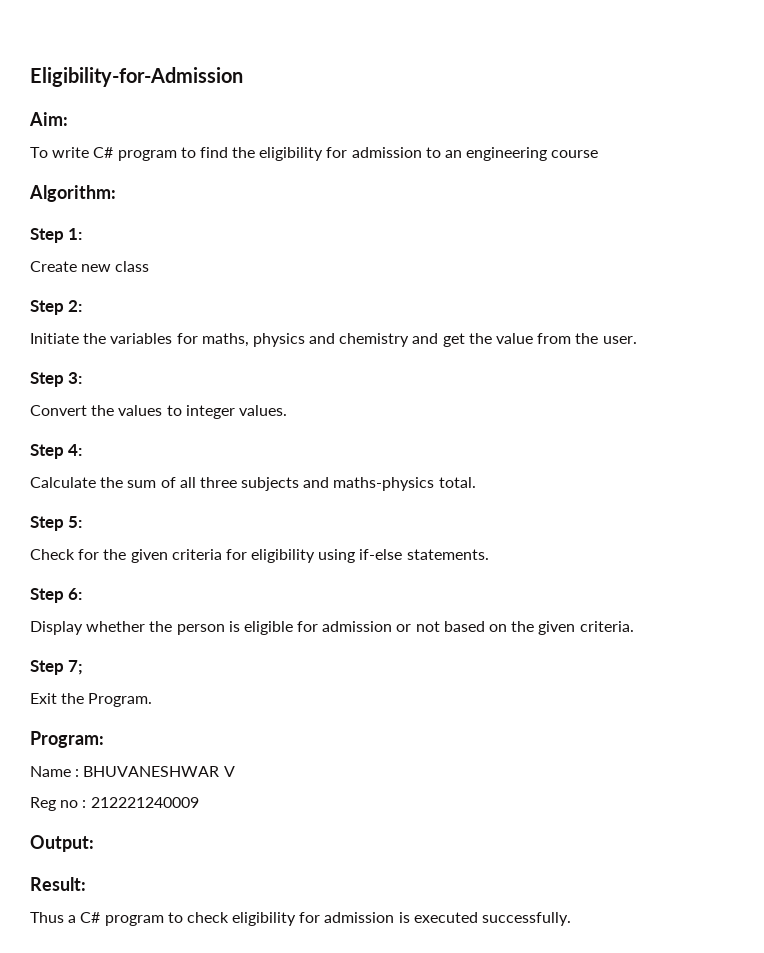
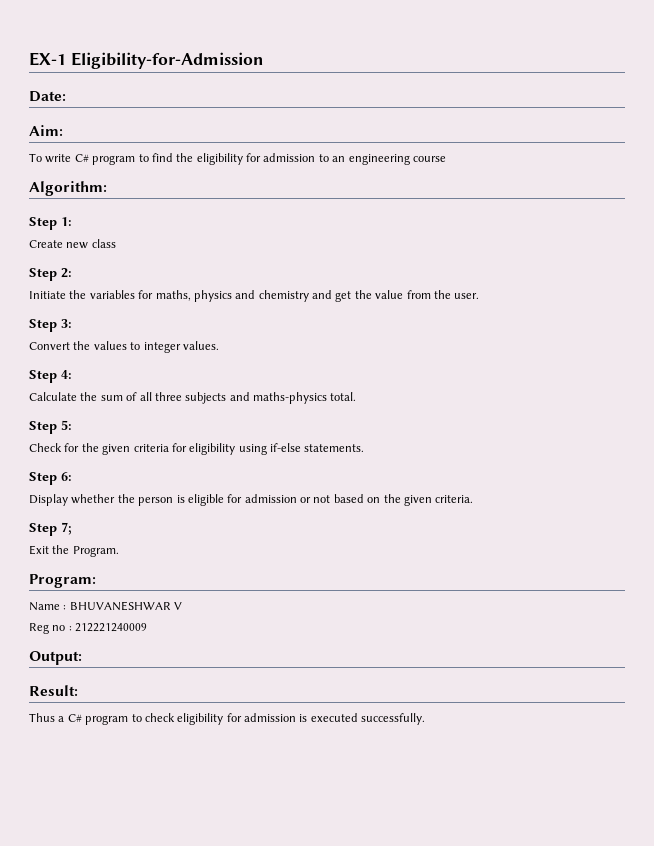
(30, 77) none -> [29,52,66,66] EX-1
(243, 77) none -> [29,91,66,102] // Date:

